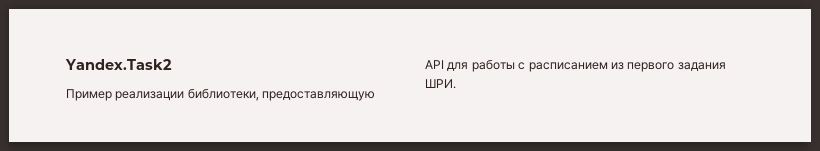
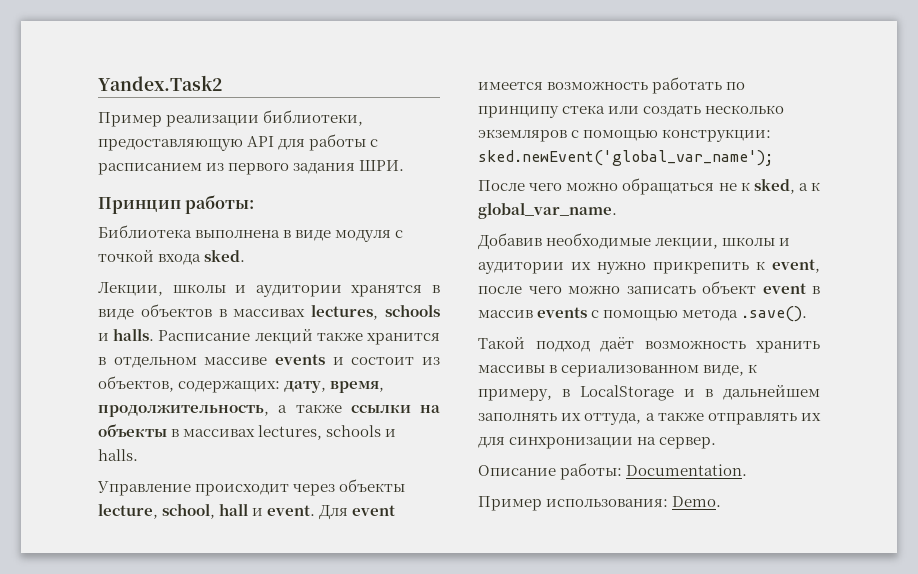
(456, 84) none -> [98,195,255,214] [98,225,404,242] [98,249,246,265] [98,282,440,297] [98,304,441,320] [98,328,440,345] [98,354,440,368] [98,376,385,393] [98,404,440,417] [98,424,397,440] [98,449,138,461] [97,479,406,496] [98,503,396,520] [478,77,746,94] [478,105,785,118] [478,129,772,142] [478,150,773,166] [478,178,820,195] [478,202,617,219] [478,233,791,250] [478,259,820,274] [478,281,820,294] [478,306,808,322] [478,336,820,353] [478,364,758,377] [478,384,820,401] [478,412,821,425] [478,437,717,449] [478,463,748,480] [478,496,722,511] // Принцип работы: // Библиотека выполнена в виде модуля с точкой входа sked. // Лекции, школы и аудитории хранятся в виде объектов в массивах lectures, schools и halls. Расписание лекций также хранится в отдельном массиве events и состоит из объектов, содержащих: дату, время, продолжительность, а также ссылки на объекты в массивах lectures, schools и halls. // Управление происходит через объекты lecture, school, hall и event. Для event имеется возможность работать по принципу стека или создать несколько экземляров с помощью конструкции: sked.newEvent('global_var_name'); // После чего можно обращаться не к sked, а к global_var_name. // Добавив необходимые лекции, школы и аудитории их нужно прикрепить к event, после чего можно записать объект event в массив events с помощью метода .save(). // Такой подход даёт возможность хранить массивы в сериализованном виде, к примеру, в LocalStorage и в дальнейшем заполнять их оттуда, а также отправлять их для синхронизации на сервер. // Описание работы: Documentation. // Пример использования: Demo.

